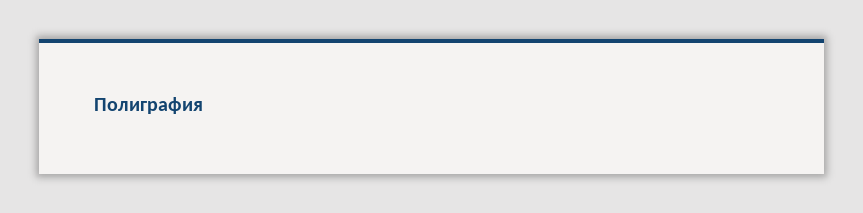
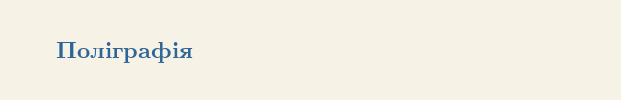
[94,97,203,114] Полиграфия -> [56,42,193,63] Поліграфія

